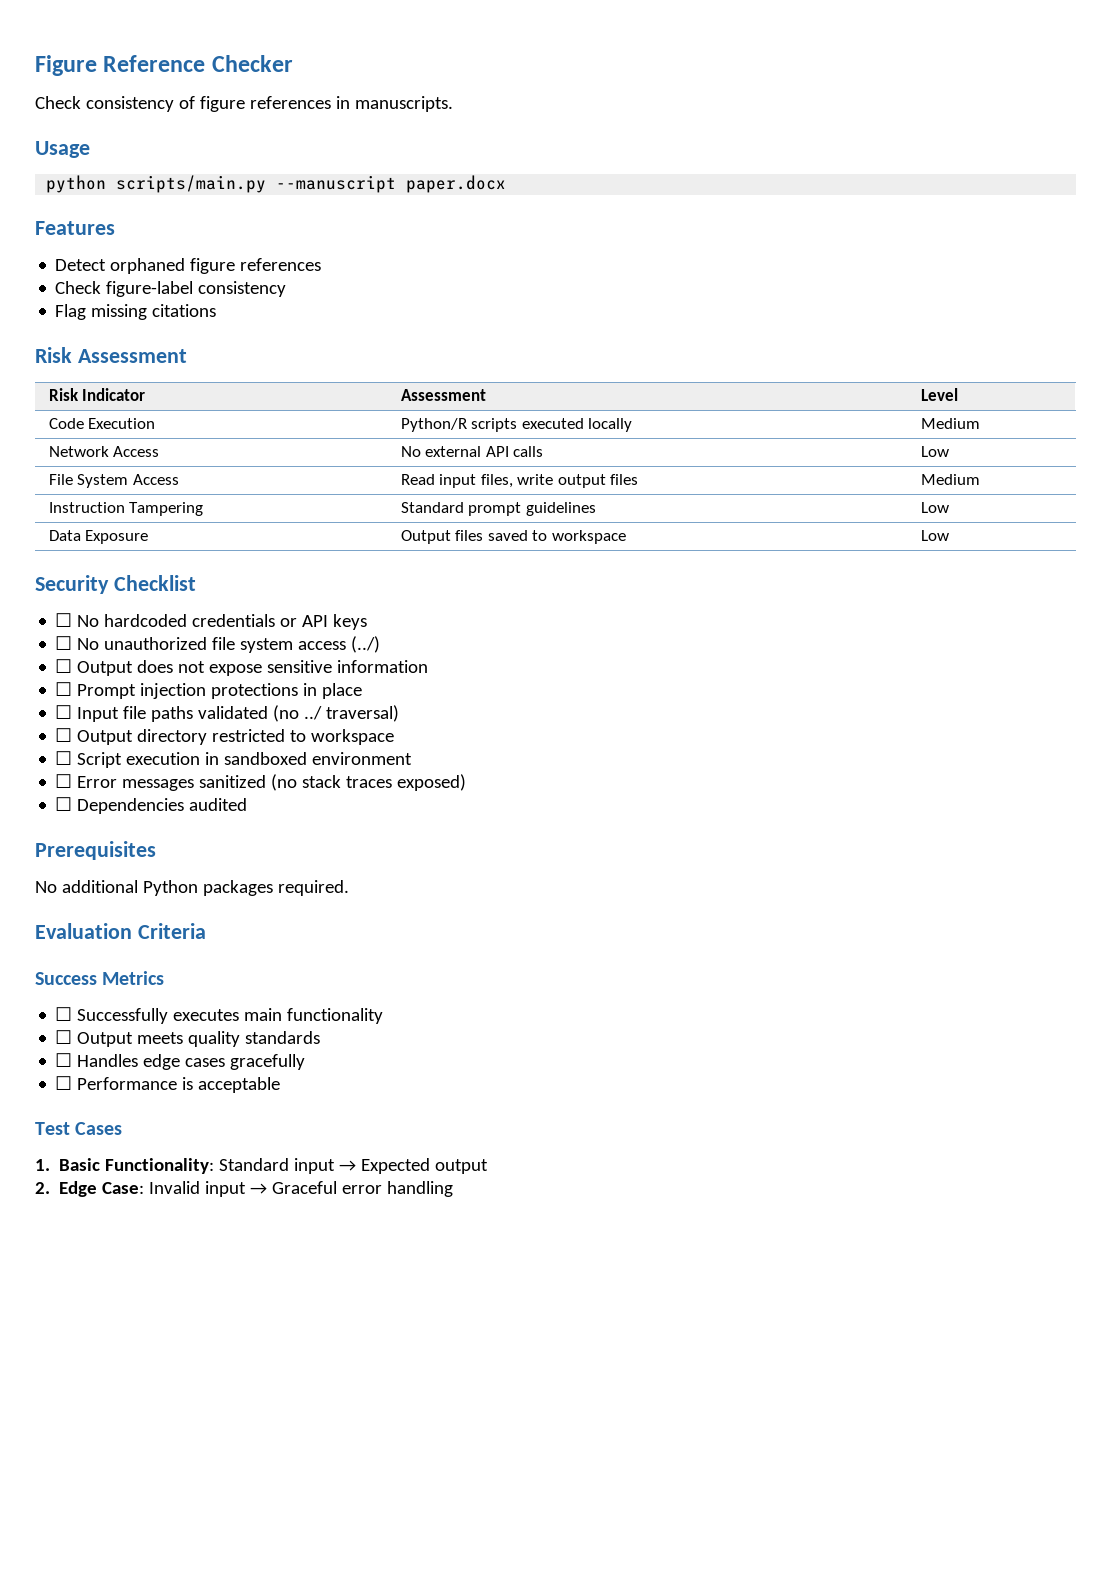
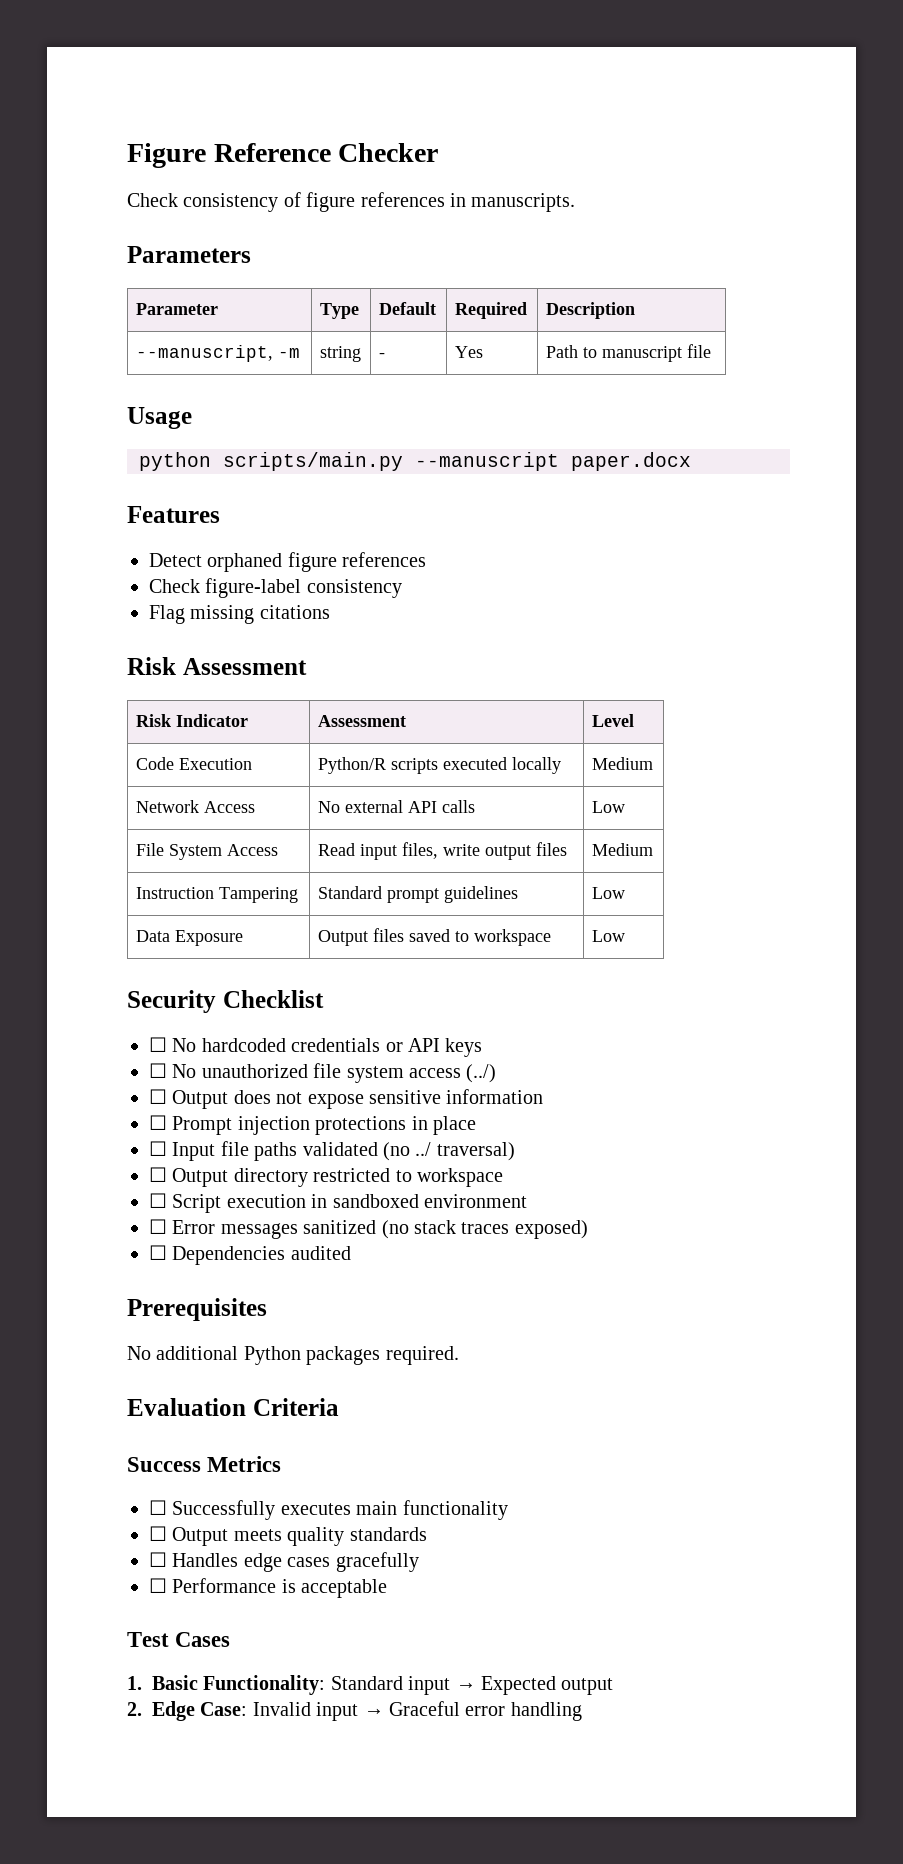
(453, 104) none -> [127,246,251,263] [135,303,218,315] [319,303,359,319] [378,302,436,315] [454,302,527,319] [545,302,635,319] [135,345,300,362] [319,346,361,362] [378,353,385,358] [454,346,483,358] [545,344,711,362] // Parameters // Parameter | Type | Default | Required | Description // --manuscript, -m | string | - | Yes | Path to manuscript file

